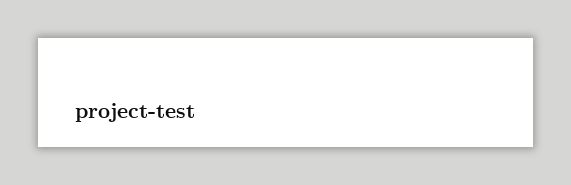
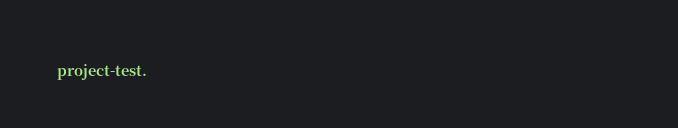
[75,103,195,122] project-test -> [57,64,147,80] project-test.

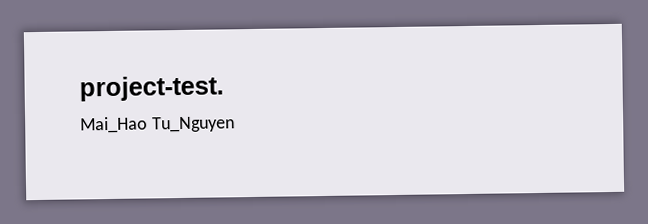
(147, 72) none -> [80,116,235,134] // Mai_Hao Tu_Nguyen

